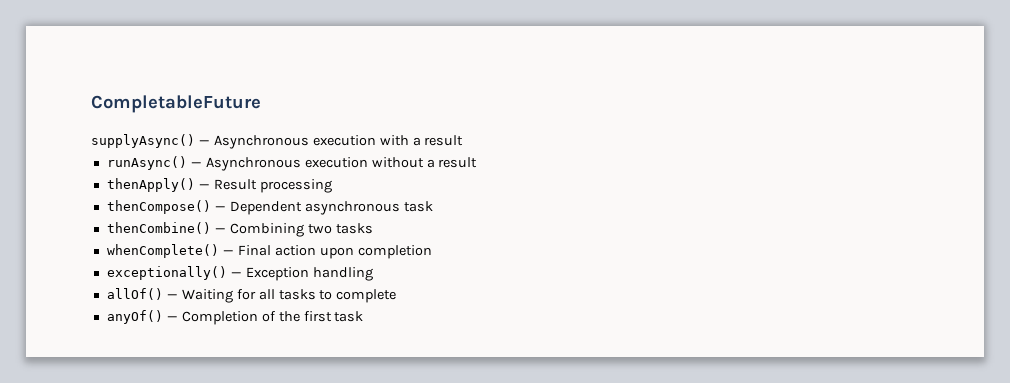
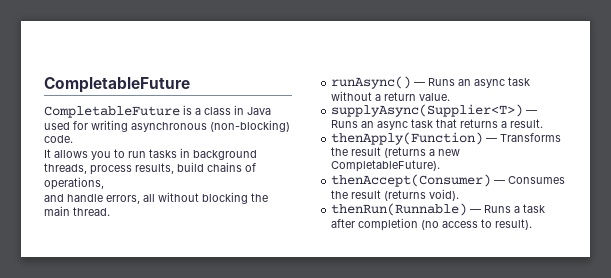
[91,134,464,149] [106,156,478,171] [106,178,332,193] [106,200,433,215] [106,222,373,237] [106,244,432,259] [106,266,373,281] [106,288,397,303] [106,310,364,325] supplyAsync() — Asynchronous execution with a result // runAsync() — Asynchronous execution without a result // thenApply() — Result processing // thenCompose() — Dependent asynchronous task // thenCombine() — Combining two tasks // whenComplete() — Final action upon completion // exceptionally() — Exception handling // allOf() — Waiting for all tasks to complete // anyOf() — Completion of the first task -> [44,105,271,118] [44,120,290,132] [44,135,73,143] [44,148,257,160] [44,162,256,175] [44,177,104,190] [44,192,268,204] [44,206,110,216] [331,76,531,89] [331,91,451,101] [331,104,538,117] [331,119,544,130] [331,132,562,145] [331,147,461,158] [331,160,441,172] [331,174,566,187] [331,189,460,201] [331,203,546,216] [331,218,533,231] CompletableFuture is a class in Java used for writing asynchronous (non-blocking) code. // It allows you to run tasks in background threads, process results, build chains of operations, // and handle errors, all without blocking the main thread. // runAsync() — Runs an async task without a return value. // supplyAsync(Supplier<T>) — Runs an async task that returns a result. // thenApply(Function) — Transforms the result (returns a new CompletableFuture). // thenAccept(Consumer) — Consumes the result (returns void). // thenRun(Runnable) — Runs a task after completion (no access to result).

